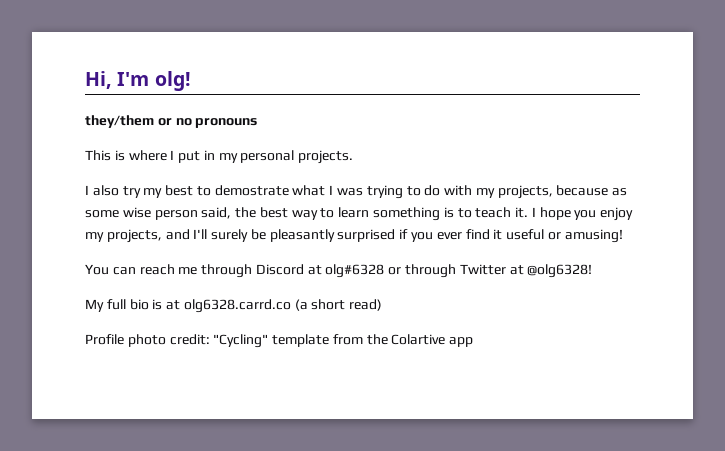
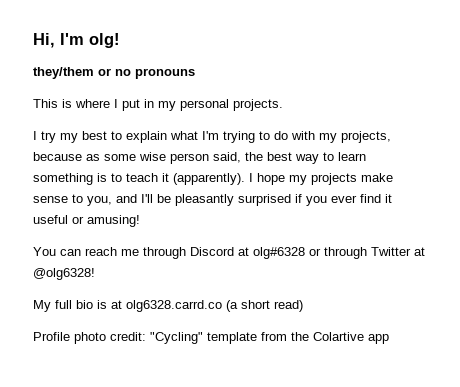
[92,185,119,196] also -> (37, 135) none
[214,185,364,196] demostrate what I was -> [126,131,219,143] explain what I'm
[515,207,634,221] [85,229,162,243] it. I hope you enjoy my projects, -> [162,173,393,185] [33,194,112,206] it (apparently). I hope my projects make sense to you,
[211,229,249,242] surely -> (153, 198) none

